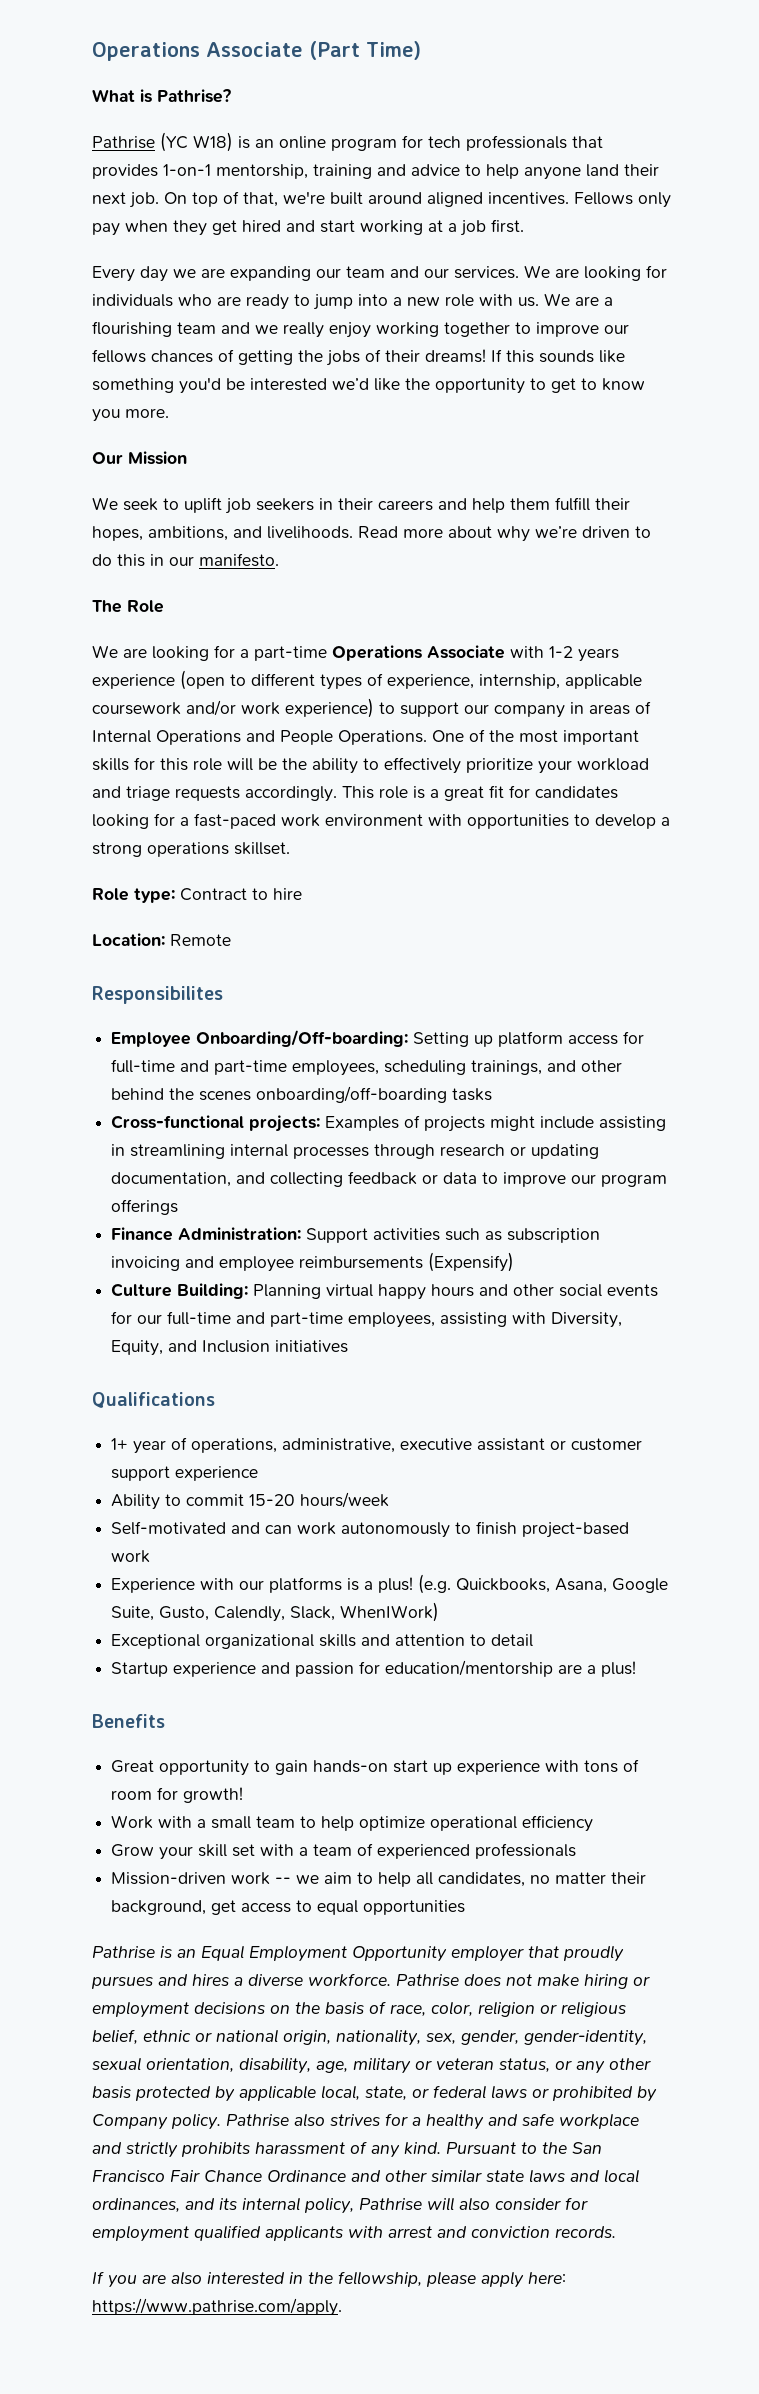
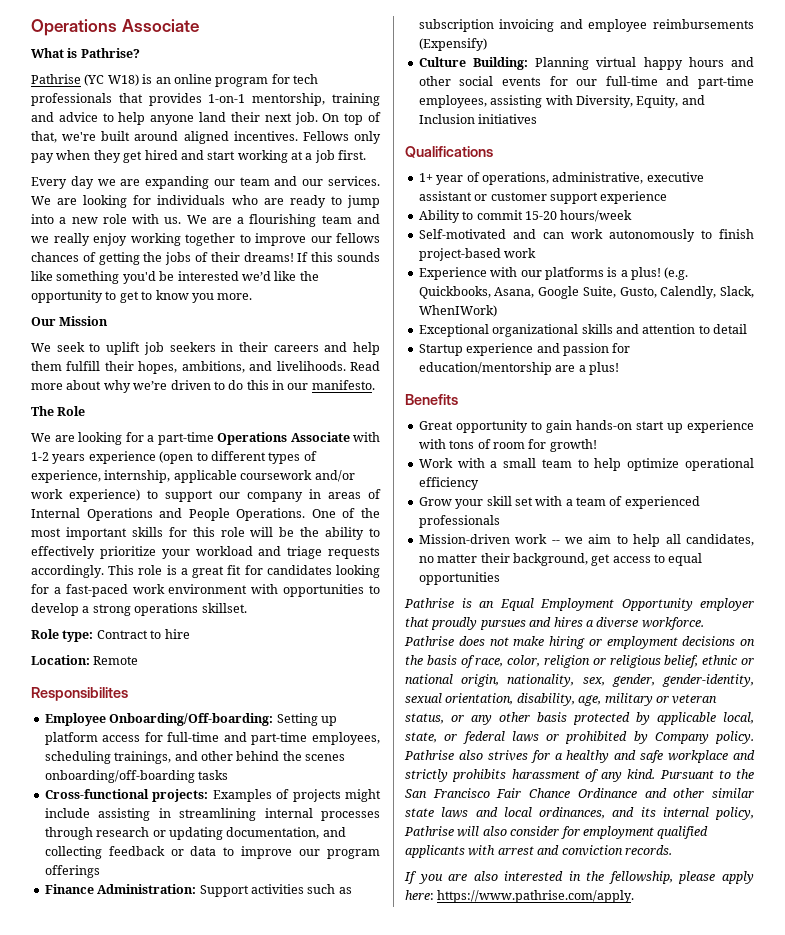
[92,41,421,61] Operations Associate (Part Time) -> [31,19,199,36] Operations Associate

